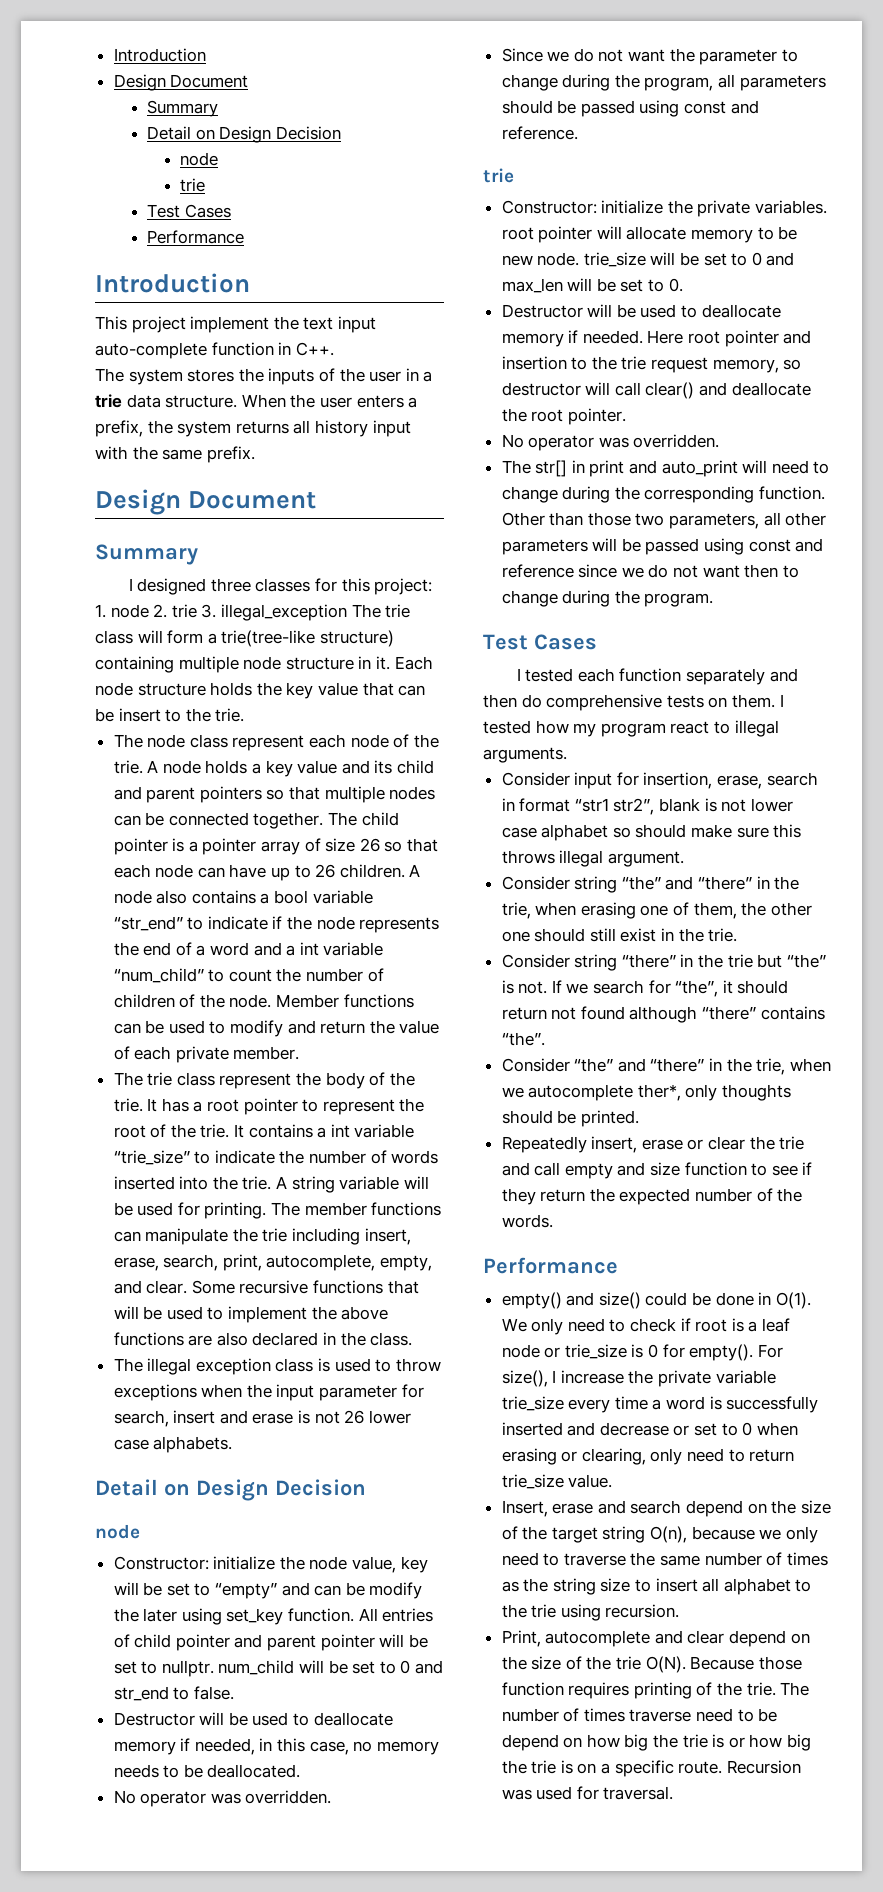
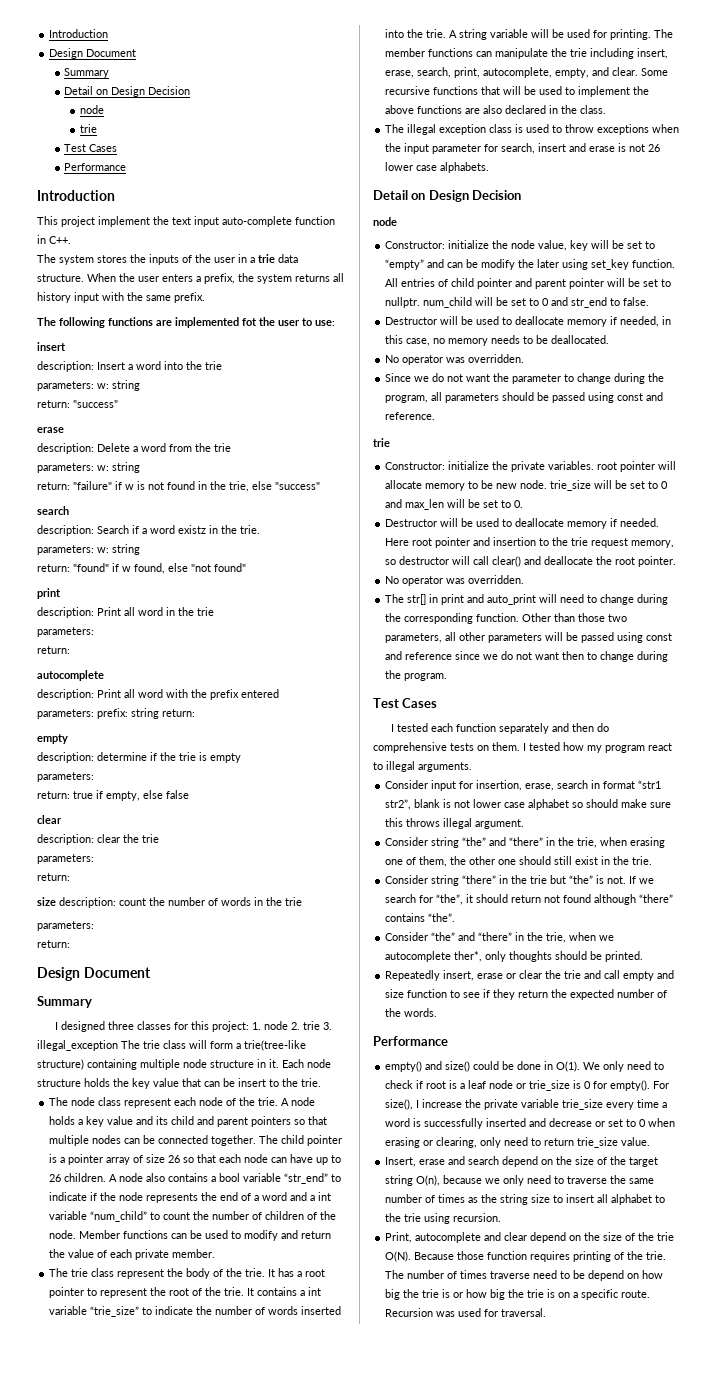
(255, 454) none -> [37,317,335,328] [37,342,66,351] [37,361,222,372] [37,380,140,391] [37,400,118,408] [37,427,64,433] [37,443,231,454] [37,462,140,473] [37,481,320,492] [37,506,69,515] [37,525,260,536] [37,544,140,555] [37,563,246,574] [37,588,61,599] [37,607,214,618] [37,627,94,637] [37,646,70,654] [37,670,104,681] [37,689,279,700] [37,708,195,719] [37,734,68,744] [37,752,241,763] [37,772,94,782] [37,790,189,801] [37,815,62,824] [37,834,159,845] [37,854,94,864] [37,873,70,881] [37,897,302,908] [37,921,94,931] [37,940,70,948] // The following functions are implemented fot the user to use: // insert // description: Insert a word into the trie // parameters: w: string // return: "success" // erase // description: Delete a word from the trie // parameters: w: string // return: "failure" if w is not found in the trie, else "success" // search // description: Search if a word existz in the trie. // parameters: w: string // return: "found" if w found, else "not found" // print // description: Print all word in the trie // parameters: // return: // autocomplete // description: Print all word with the prefix entered // parameters: prefix: string return: // empty // description: determine if the trie is empty // parameters: // return: true if empty, else false // clear // description: clear the trie // parameters: // return: // size description: count the number of words in the trie // parameters: // return:

